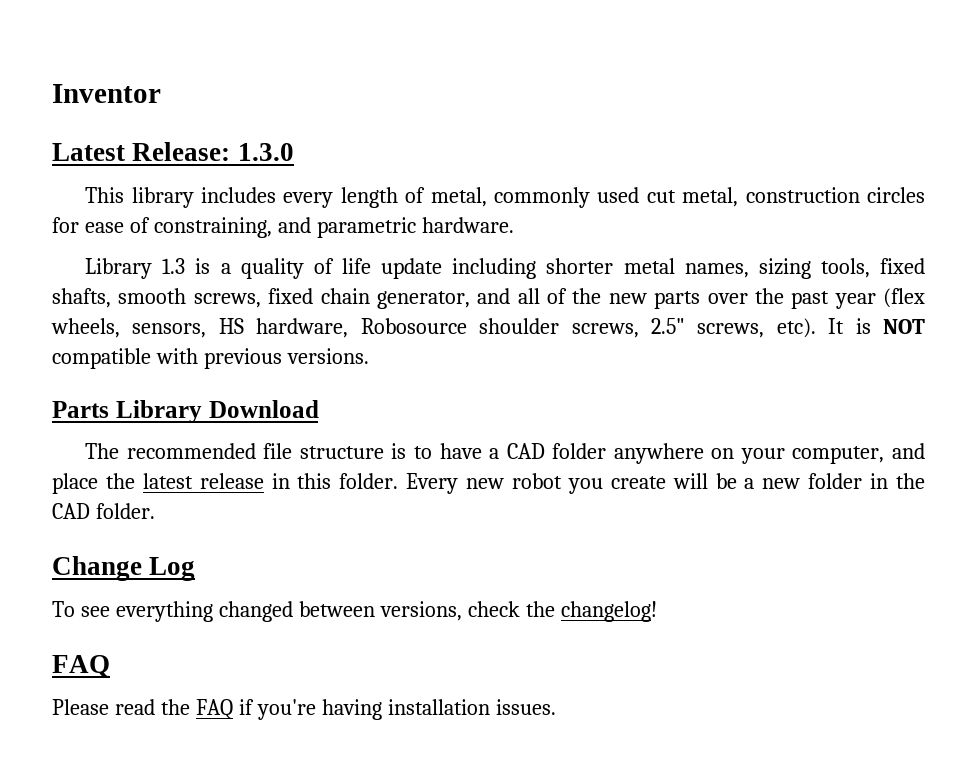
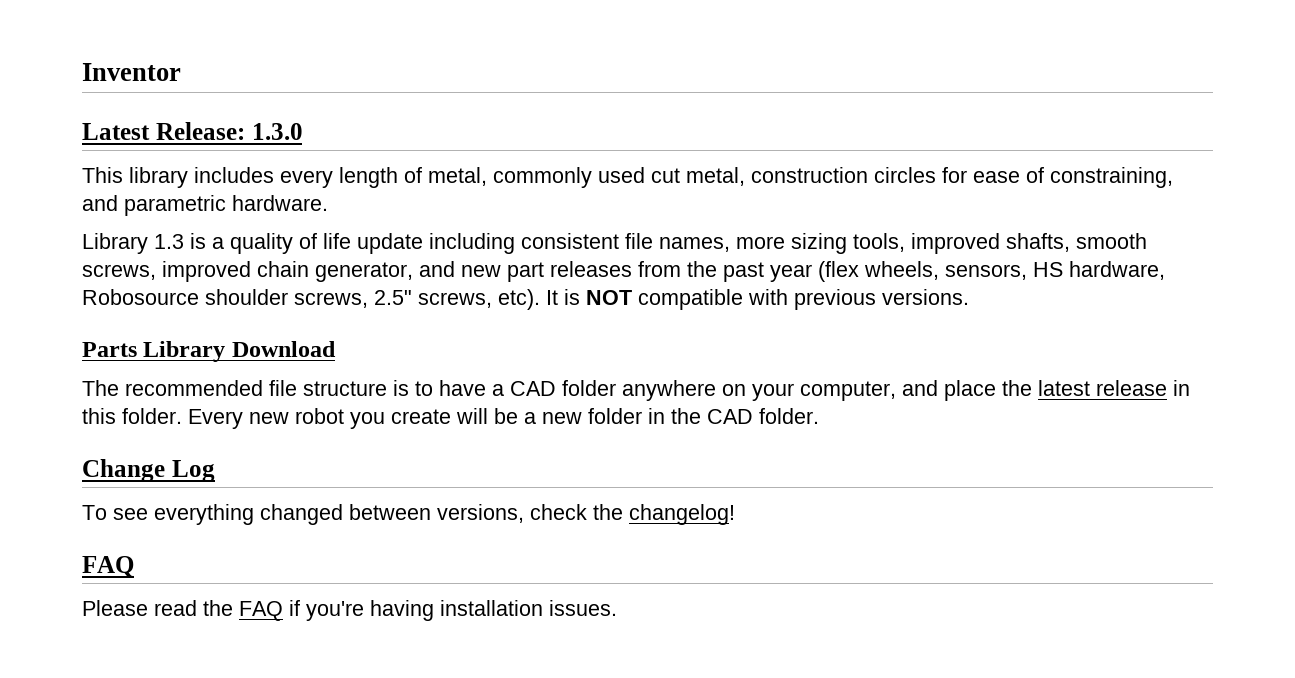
[546,258,749,278] shorter metal names, -> [521,233,785,252] consistent file names, more
[880,258,926,274] fixed -> [911,233,1000,254] improved
[268,288,314,304] fixed -> [162,261,251,282] improved
[517,288,748,309] all of the new parts over -> [461,261,681,282] new part releases from

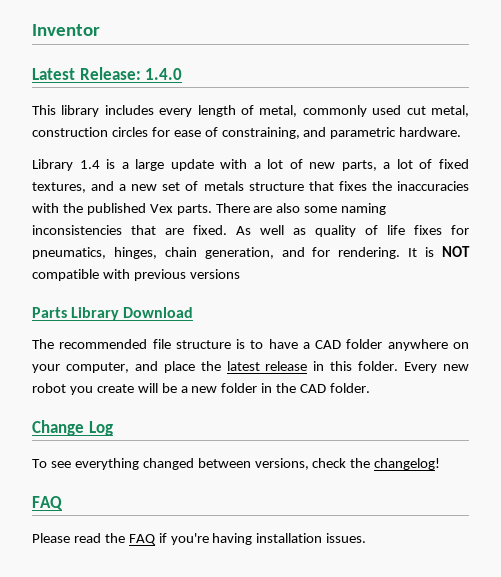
[251,123,303,140] 1.3.0 -> [145,68,183,80] 1.4.0
[154,234,184,249] 1.3 -> [79,160,100,169] 1.4
[230,233,1147,254] [82,261,1165,282] [82,289,540,310] quality of life update including consistent file names, more sizing tools, improved shafts, smooth screws, improved chain generator, and new part releases from the past year (flex wheels, sensors, HS hardware, Robosource shoulder screws, 2.5" screws, etc). -> [135,159,470,171] [32,181,469,193] [32,203,387,215] [32,225,469,237] [32,247,401,259] large update with a lot of new parts, a lot of fixed textures, and a new set of metals structure that fixes the inaccuracies with the published Vex parts. There are also some naming inconsistencies that are fixed. As well as quality of life fixes for pneumatics, hinges, chain generation, and for rendering.
[882,289,969,305] versions. -> [189,269,240,279] versions

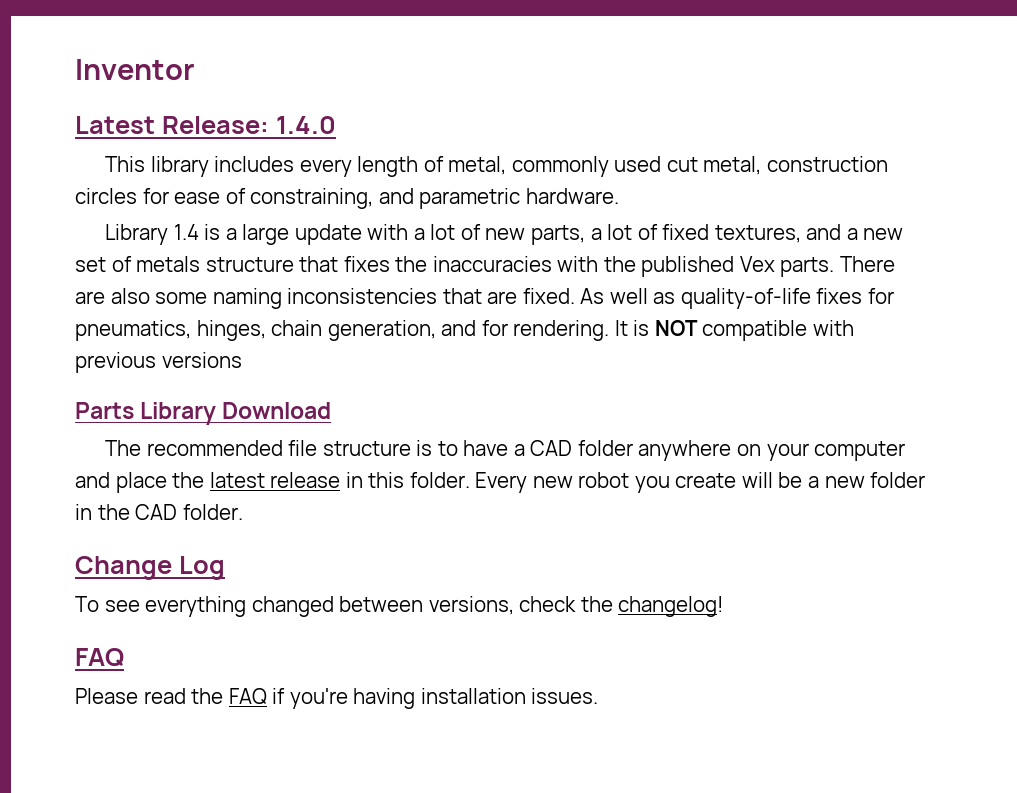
[315,225,405,237] quality of life -> [680,288,811,309] quality-of-life
[65,362,129,373] computer, -> [814,441,906,461] computer

